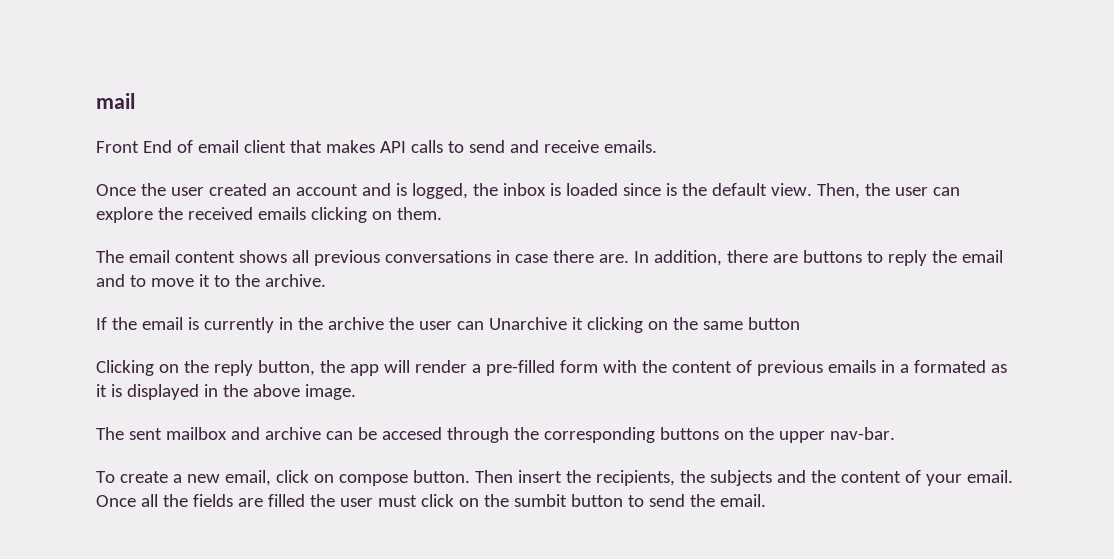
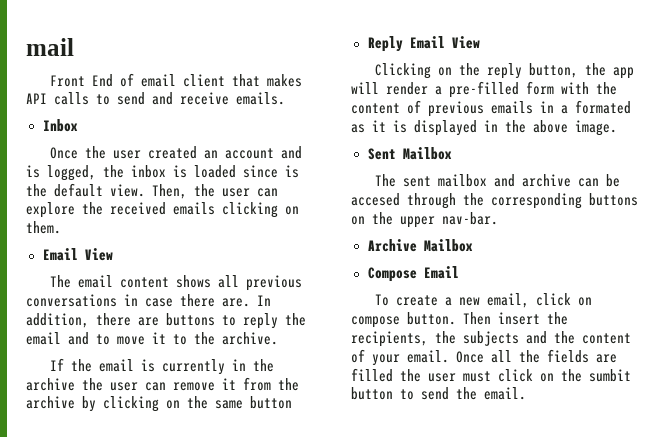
(657, 146) none -> [42,119,78,132] // Inbox
(442, 213) none -> [42,248,113,261] // Email View
[488,317,583,330] Unarchive it -> [173,377,299,391] [26,396,96,412] remove it from the archive by
(800, 323) none -> [367,36,480,52] // Reply Email View
(356, 392) none -> [367,147,452,160] // Sent Mailbox
(895, 433) none -> [367,239,473,252] [367,266,459,282] // Archive Mailbox // Compose Email

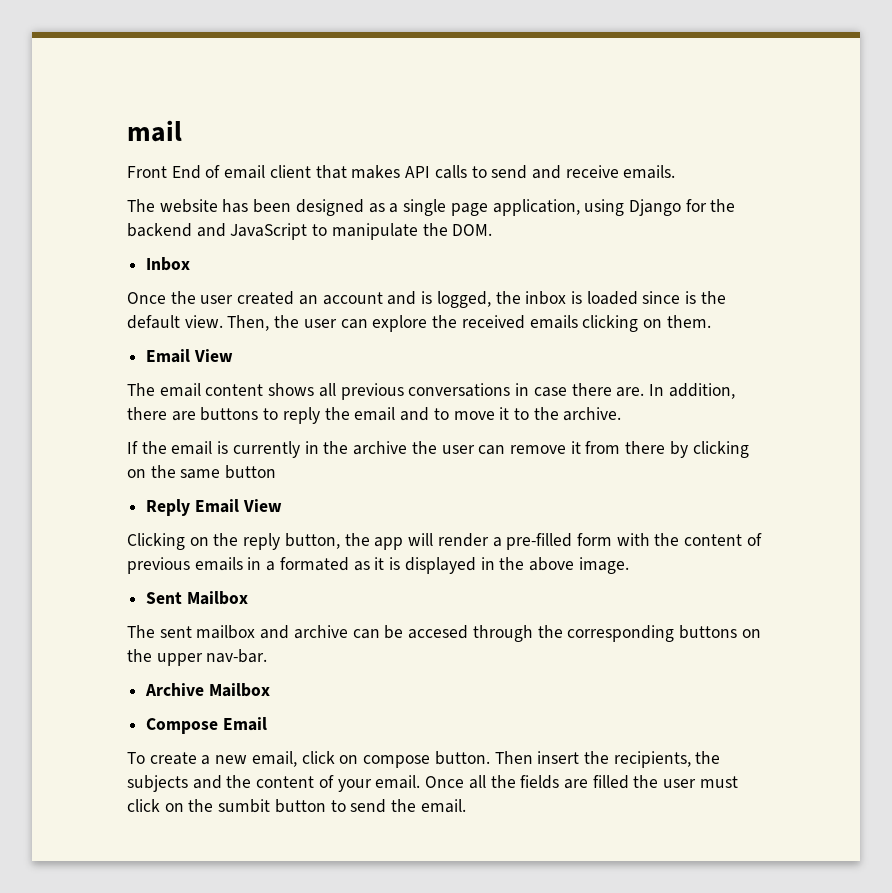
(285, 98) none -> [127,199,736,216] [127,223,493,240] // The website has been designed as a single page application, using Django for the backend and JavaScript to manipulate the DOM.
[278,378,299,391] [26,396,75,409] the archive -> [625,441,666,454] there

